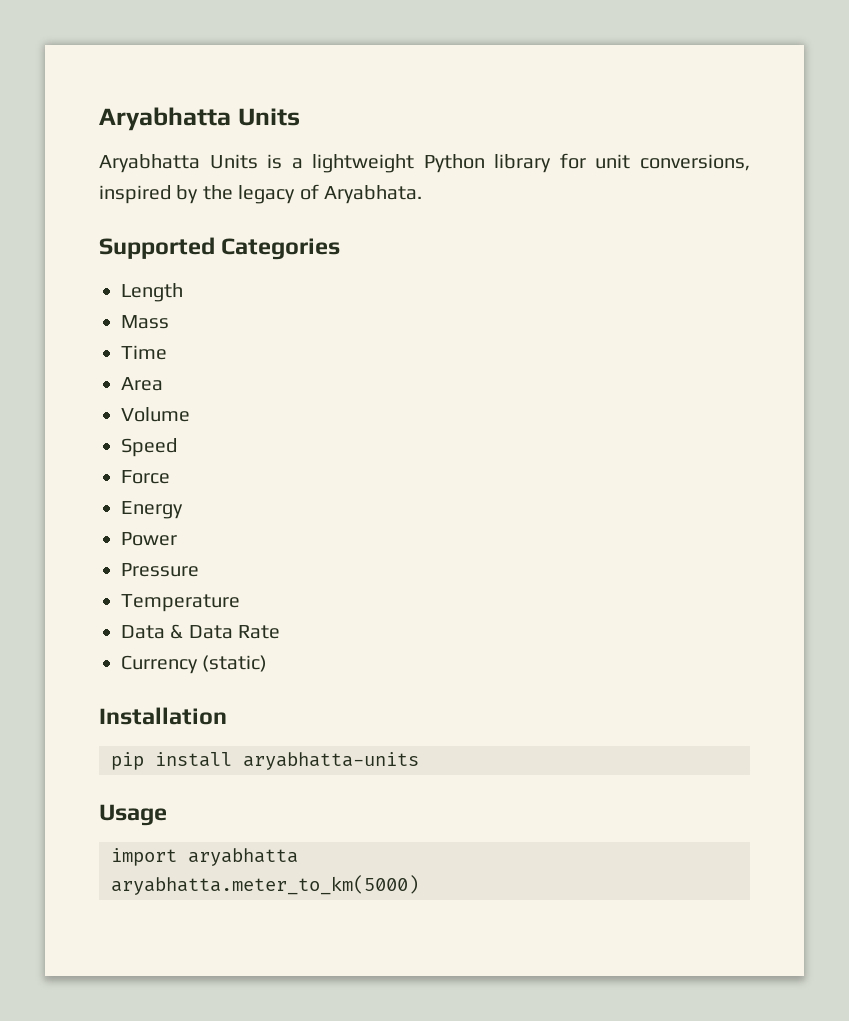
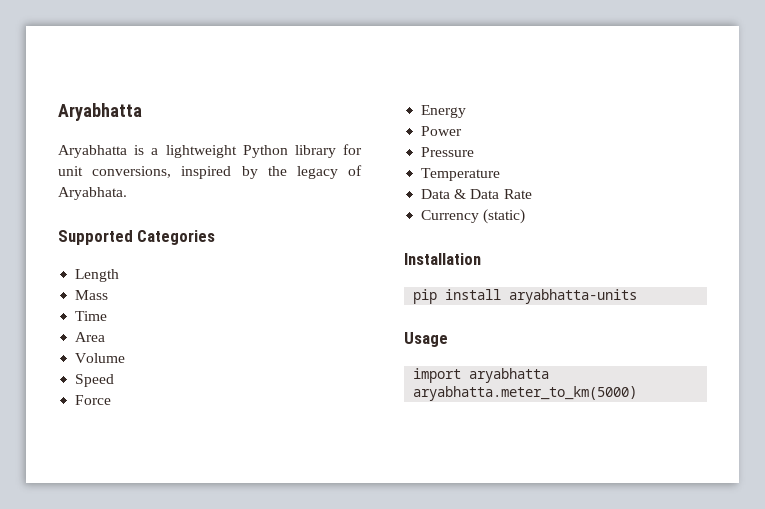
[99,107,300,131] [99,154,258,173] Aryabhatta Units // Aryabhatta Units -> [58,103,142,121] [58,145,127,158] Aryabhatta // Aryabhatta

